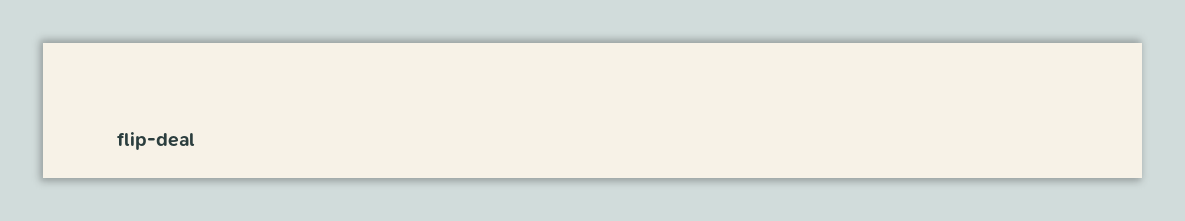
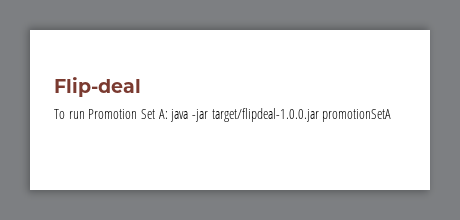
[117,132,195,150] flip-deal -> [54,77,141,97] [54,108,392,122] Flip-deal // To run Promotion Set A: java -jar target/flipdeal-1.0.0.jar promotionSetA

